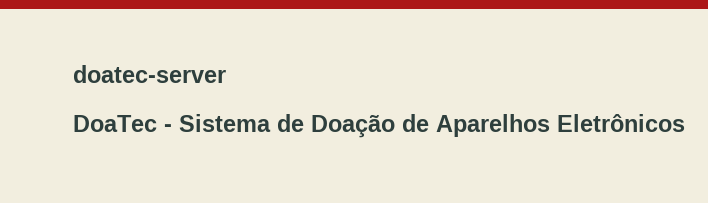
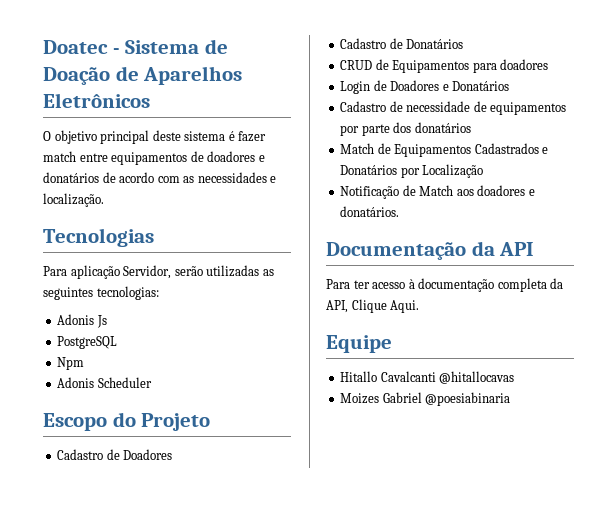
[73,65,226,83] [73,115,157,132] doatec-server // DoaTec -> [43,40,108,54] Doatec
(685, 123) none -> [43,130,267,144] [43,151,265,165] [43,172,277,183] [43,193,104,207] [43,228,154,247] [43,265,274,279] [43,286,159,300] [57,314,107,328] [57,336,118,349] [57,357,85,370] [57,377,152,388] [43,412,211,431] [57,449,173,460] [340,38,464,49] [340,59,549,73] [340,80,510,94] [340,101,567,115] [340,122,471,136] [340,143,549,157] [340,164,484,178] [340,185,535,199] [340,206,400,217] [326,241,535,260] [326,278,564,292] [326,299,420,313] [326,335,392,353] [340,371,515,384] [340,392,511,406] // O objetivo principal deste sistema é fazer match entre equipamentos de doadores e donatários de acordo com as necessidades e localização. // Tecnologias // Para aplicação Servidor, serão utilizadas as seguintes tecnologias: // Adonis Js // PostgreSQL // Npm // Adonis Scheduler // Escopo do Projeto // Cadastro de Doadores // Cadastro de Donatários // CRUD de Equipamentos para doadores // Login de Doadores e Donatários // Cadastro de necessidade de equipamentos por parte dos donatários // Match de Equipamentos Cadastrados e Donatários por Localização // Notificação de Match aos doadores e donatários. // Documentação da API // Para ter acesso à documentação completa da API, Clique Aqui. // Equipe // Hitallo Cavalcanti @hitallocavas // Moizes Gabriel @poesiabinaria

